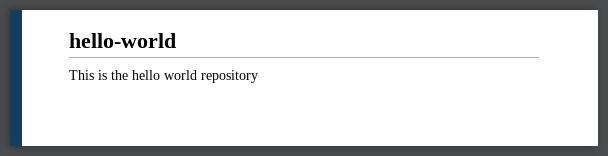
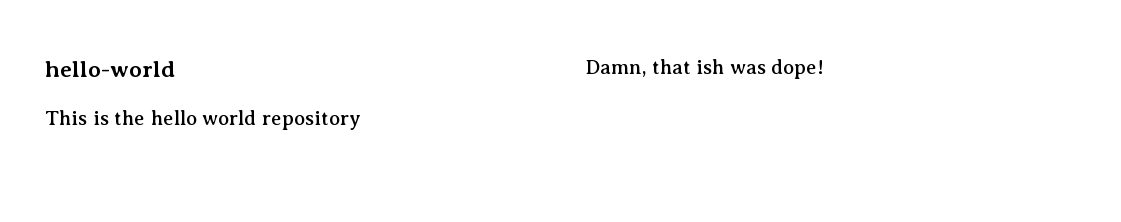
(258, 76) none -> [585,59,825,79] // Damn, that ish was dope!

